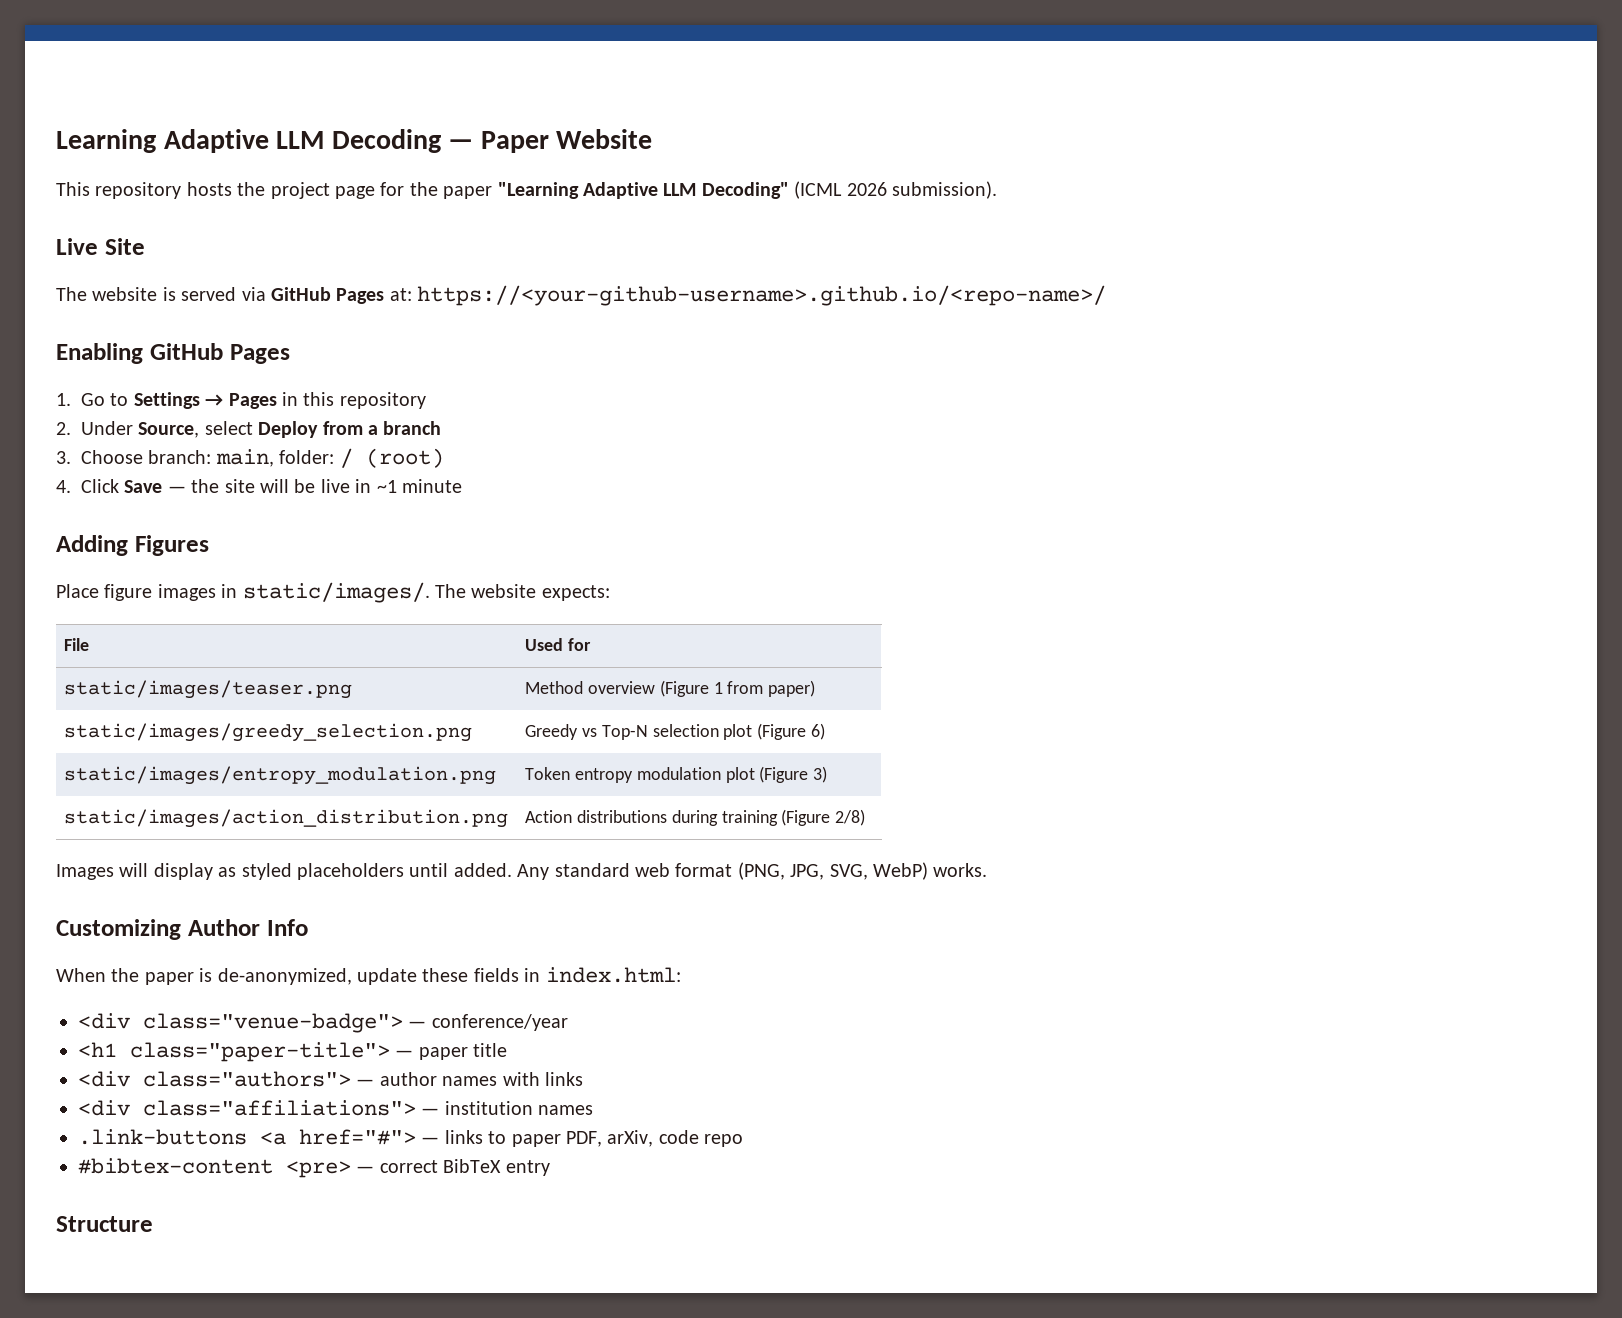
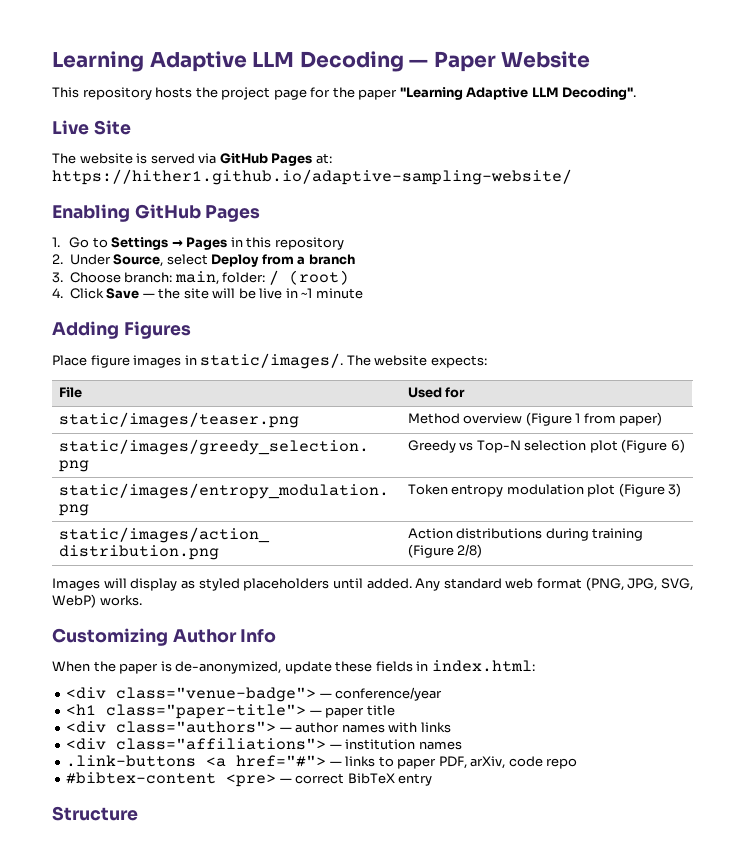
[701,181,997,199] Decoding" (ICML 2026 submission). -> [562,87,637,100] Decoding".
[417,285,1107,306] https://<your-github-username>.github.io/<repo-name>/ -> [52,169,572,185] https://hither1.github.io/adaptive-sampling-website/

